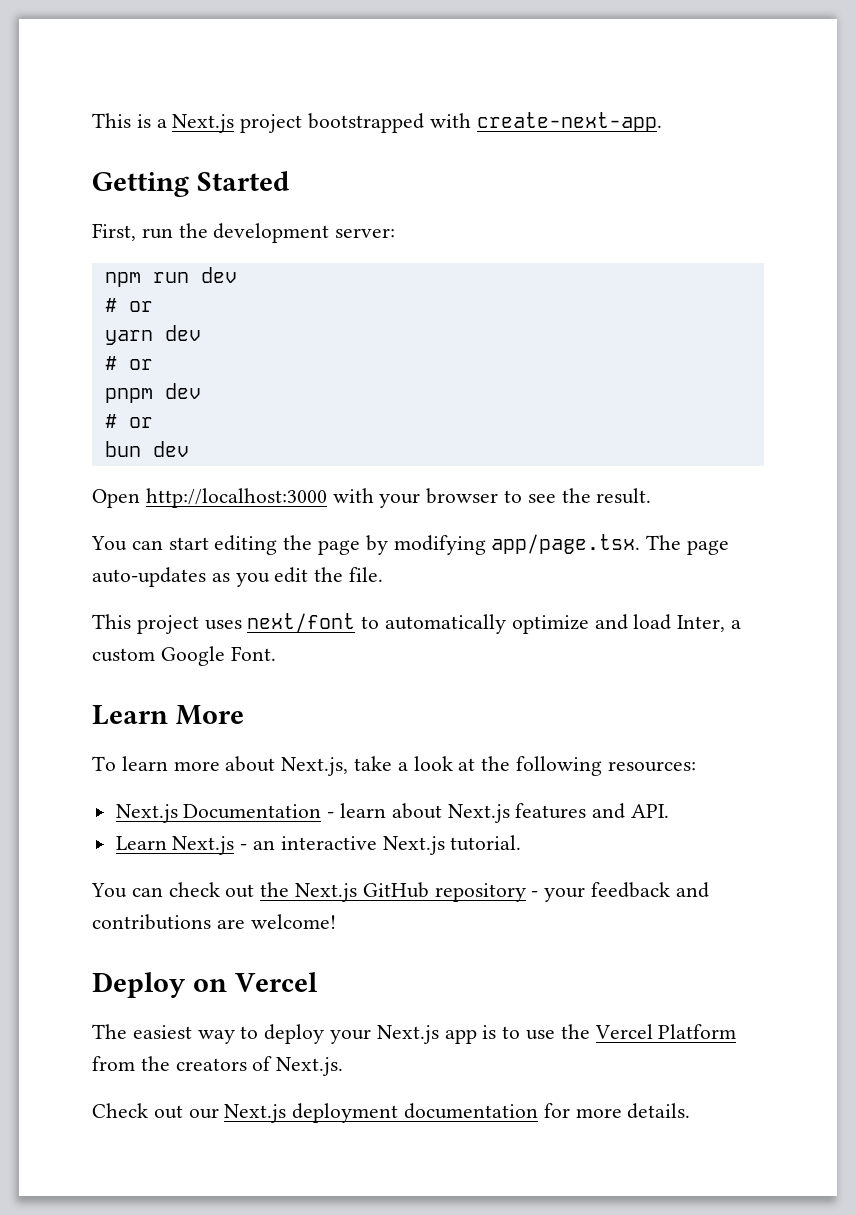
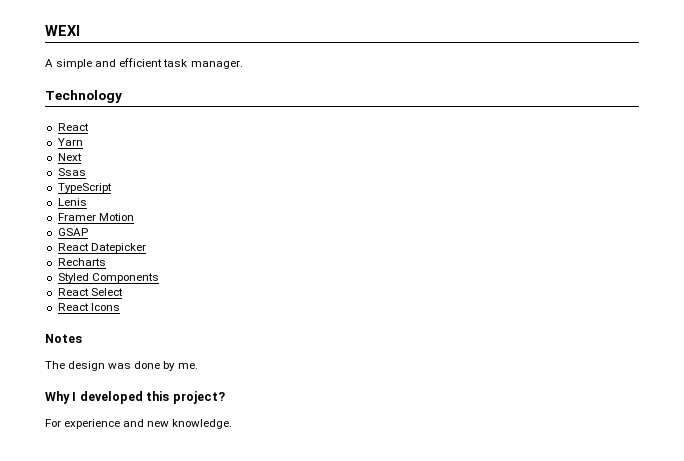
[92,112,662,133] [92,171,289,197] [92,223,396,243] [104,267,237,287] [104,298,153,312] [104,325,201,345] [104,356,153,370] [104,383,201,403] [104,414,153,428] [104,441,189,457] [92,488,652,508] [91,534,730,555] [92,567,384,587] [92,613,742,634] [92,646,276,666] [92,705,244,725] [92,756,696,776] [115,803,670,823] [115,835,522,855] [91,882,709,902] [92,914,336,930] [92,972,318,998] [92,1024,737,1044] [92,1056,344,1076] [92,1103,691,1123] This is a Next.js project bootstrapped with create-next-app. // Getting Started // First, run the development server: // npm run dev // # or // yarn dev // # or // pnpm dev // # or // bun dev // Open http://localhost:3000 with your browser to see the result. // You can start editing the page by modifying app/page.tsx. The page auto-updates as you edit the file. // This project uses next/font to automatically optimize and load Inter, a custom Google Font. // Learn More // To learn more about Next.js, take a look at the following resources: // Next.js Documentation - learn about Next.js features and API. // Learn Next.js - an interactive Next.js tutorial. // You can check out the Next.js GitHub repository - your feedback and contributions are welcome! // Deploy on Vercel // The easiest way to deploy your Next.js app is to use the Vercel Platform from the creators of Next.js. // Check out our Next.js deployment documentation for more details. -> [45,25,80,36] [45,58,243,69] [45,90,122,103] [57,123,89,131] [57,138,83,146] [57,153,82,161] [57,168,86,176] [57,183,112,193] [57,198,87,206] [57,213,134,221] [57,228,88,236] [57,243,146,253] [57,258,106,266] [57,273,159,283] [57,288,123,296] [57,303,120,311] [45,334,82,343] [45,361,198,371] [45,391,225,404] [45,419,233,429] WEXI // A simple and efficient task manager. // Technology // React // Yarn // Next // Ssas // TypeScript // Lenis // Framer Motion // GSAP // React Datepicker // Recharts // Styled Components // React Select // React Icons // Notes // The design was done by me. // Why I developed this project? // For experience and new knowledge.

